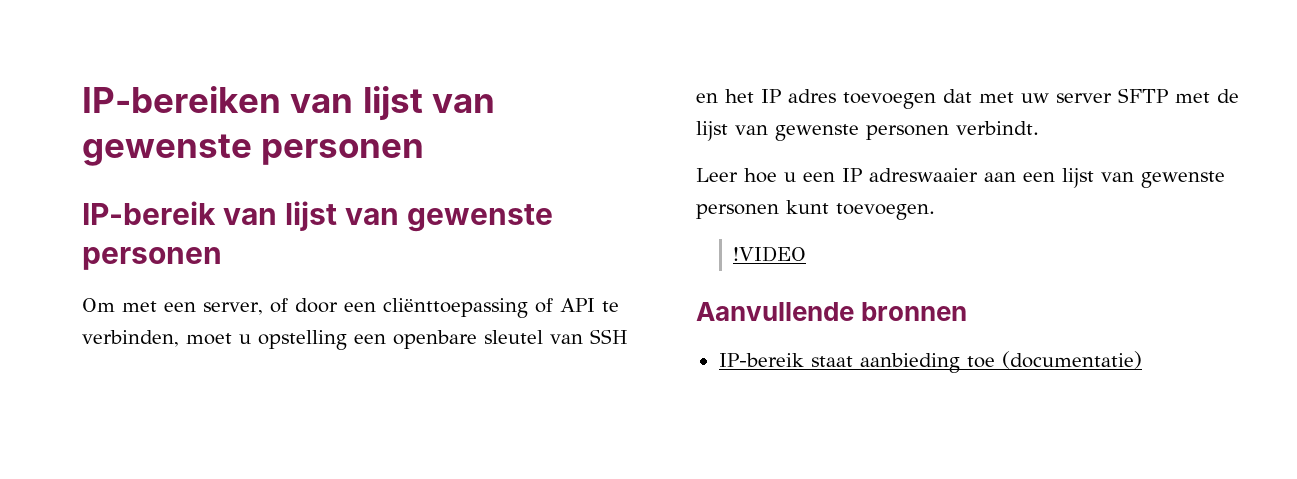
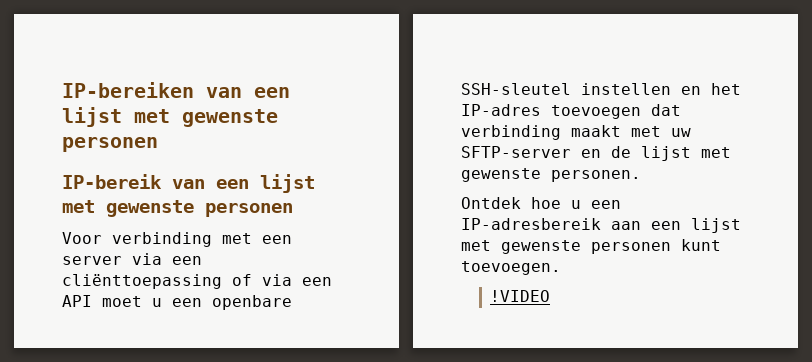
[362,86,496,121] lijst van -> [254,87,290,98] [62,107,170,127] een lijst met
[285,201,554,232] [82,247,222,270] [82,298,619,318] [82,330,179,347] lijst van gewenste personen // Om met een server, of door een cliënttoepassing of API te verbinden, -> [216,174,315,193] [62,200,293,217] [62,232,292,247] [62,253,202,265] [62,274,332,289] [62,295,92,307] een lijst met gewenste personen // Voor verbinding met een server via een cliënttoepassing of via een API
[258,330,347,350] opstelling -> (162, 302) none
[484,329,628,344] [696,88,1239,109] [696,121,1039,141] [696,168,738,182] sleutel van SSH en het IP adres toevoegen dat met uw server SFTP met de lijst van gewenste personen verbindt. // Leer -> [461,83,741,95] [461,104,681,119] [461,125,691,140] [461,146,731,161] [461,168,641,182] [461,197,521,209] SSH-sleutel instellen en het IP-adres toevoegen dat verbinding maakt met uw SFTP-server en de lijst met gewenste personen. // Ontdek
[842,168,978,182] IP adreswaaier -> [461,218,601,230] IP-adresbereik
[1101,172,1134,182] van -> [461,240,491,251] met
[696,302,968,321] [718,351,1142,373] // Aanvullende bronnen // IP-bereik staat aanbieding toe (documentatie) -> (551, 296) none

